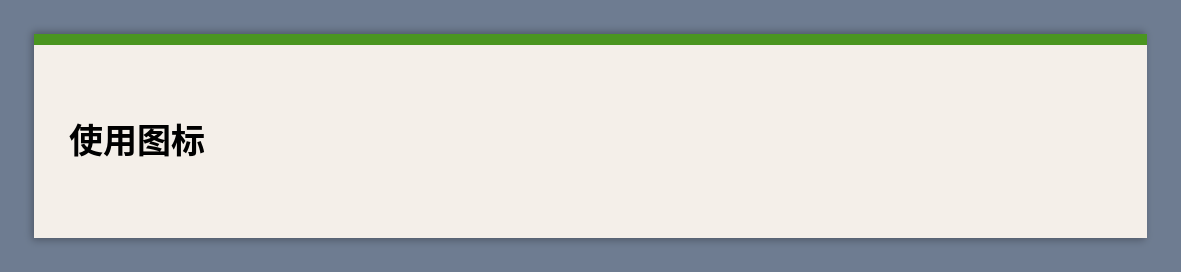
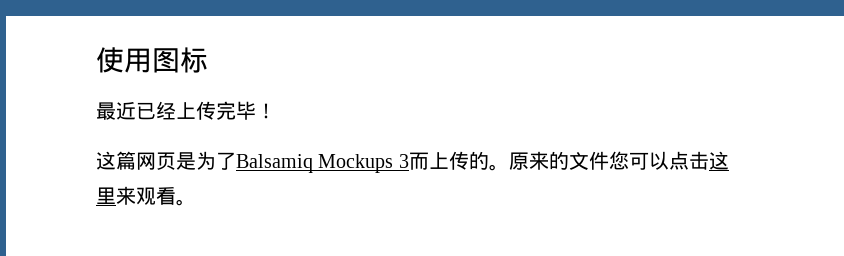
(205, 140) none -> [96,101,276,120] [96,151,729,173] [96,186,196,206] // 最近已经上传完毕！ // 这篇网页是为了Balsamiq Mockups 3而上传的。原来的文件您可以点击这里来观看。

